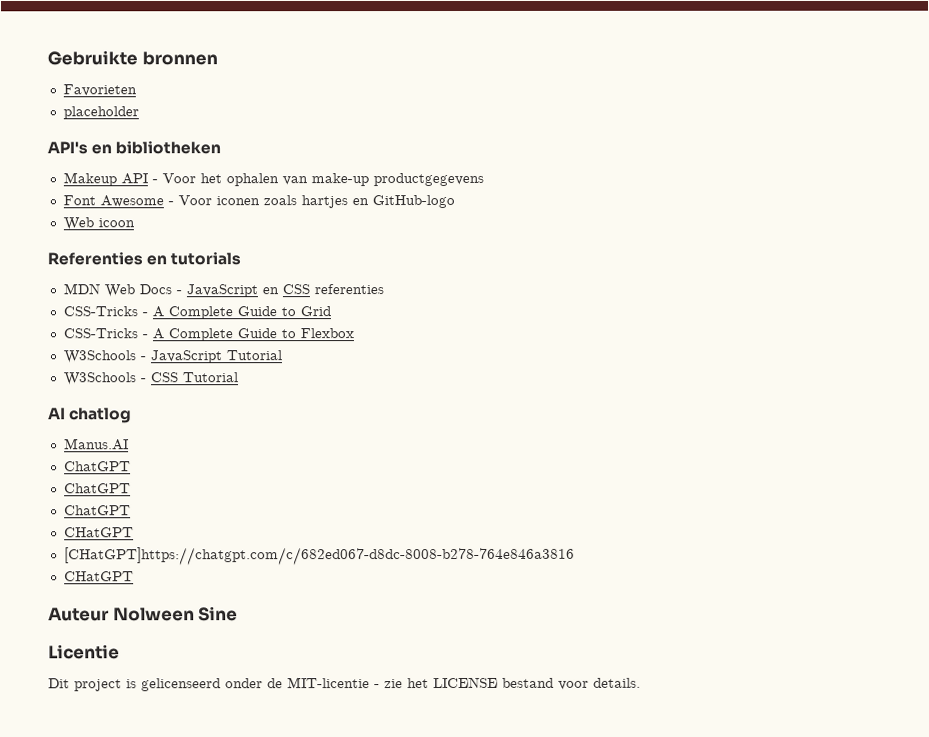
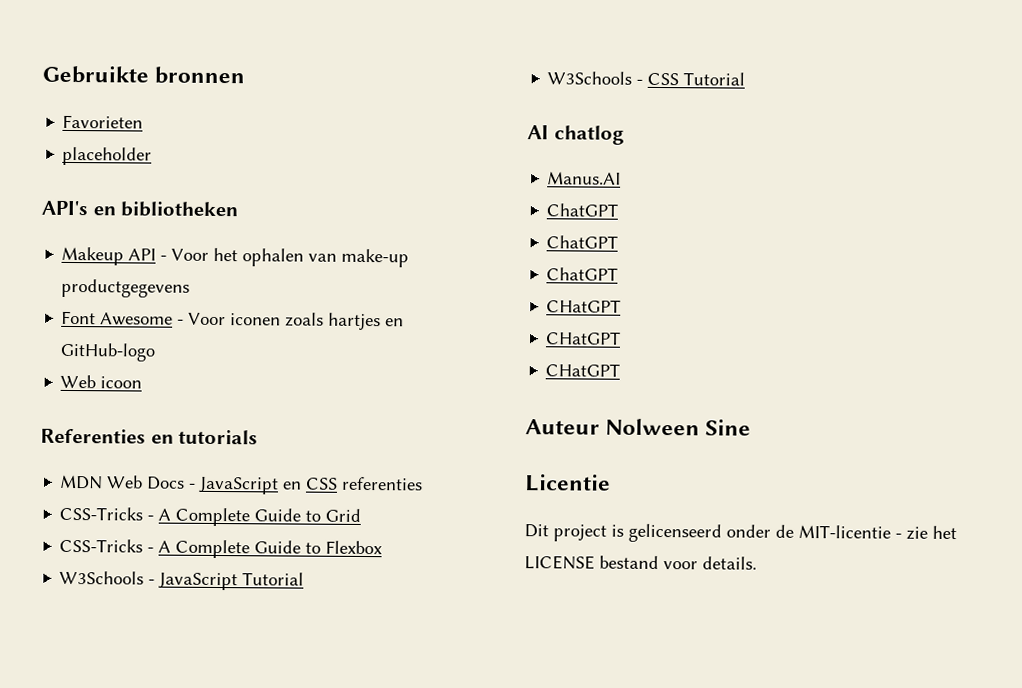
[63,546,575,566] [CHatGPT]https://chatgpt.com/c/682ed067-d8dc-8008-b278-764e846a3816 -> [545,331,622,345] CHatGPT

